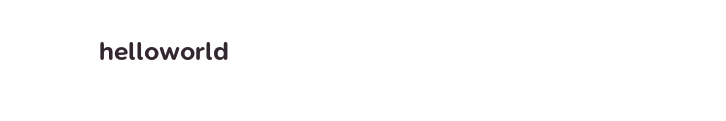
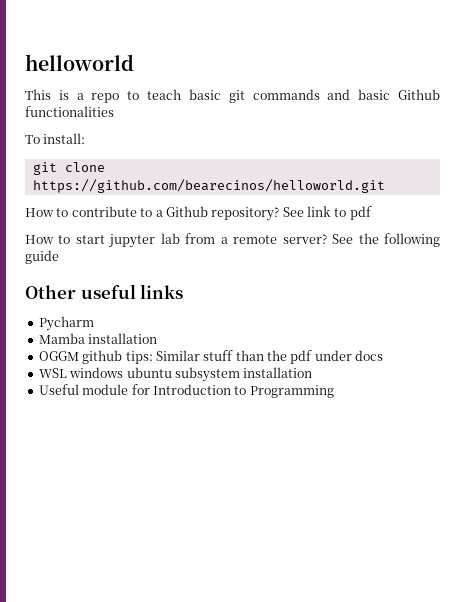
(229, 51) none -> [25,89,440,103] [25,106,114,117] [25,133,86,144] [32,162,105,175] [32,179,385,193] [25,206,372,221] [25,233,440,248] [25,250,59,264] [25,284,184,299] [38,316,94,331] [38,333,158,344] [38,350,384,364] [38,367,313,382] [38,384,334,398] // This is a repo to teach basic git commands and basic Github functionalities // To install: // git clone https://github.com/bearecinos/helloworld.git // How to contribute to a Github repository? See link to pdf // How to start jupyter lab from a remote server? See the following guide // Other useful links // Pycharm // Mamba installation // OGGM github tips: Similar stuff than the pdf under docs // WSL windows ubuntu subsystem installation // Useful module for Introduction to Programming

